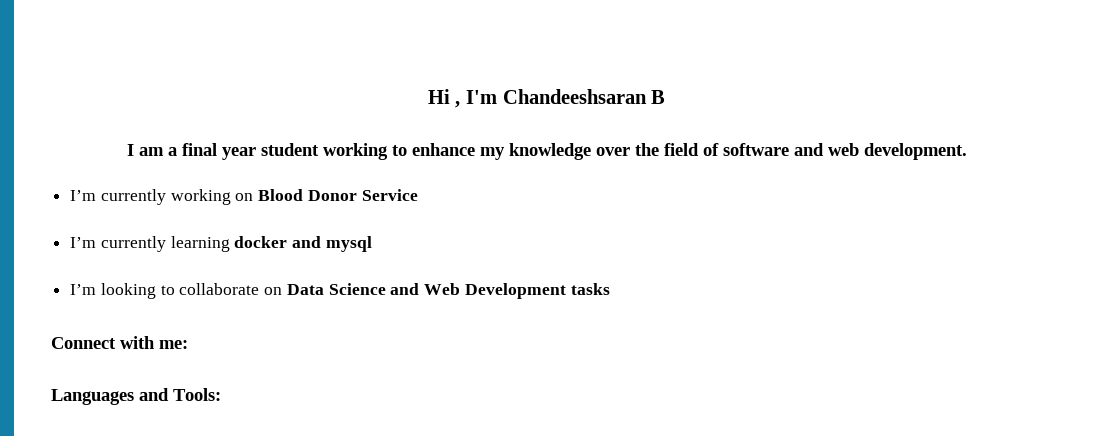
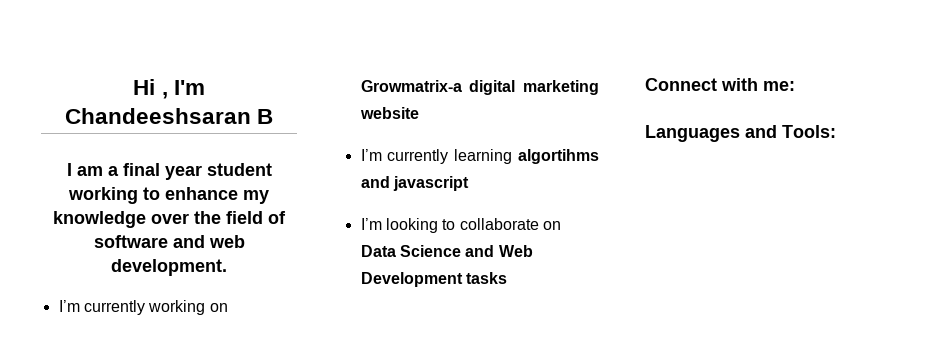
[258,189,418,201] Blood Donor Service -> [360,80,599,95] [359,107,419,119] Growmatrix-a digital marketing website
[234,236,372,252] docker and mysql -> [518,149,599,164] [360,176,469,191] algortihms and javascript

